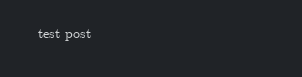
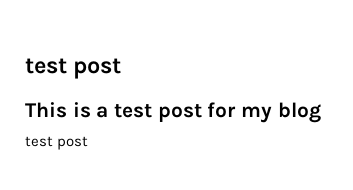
[38,29,91,41] test post -> [25,58,122,79] [25,102,321,123] [25,136,89,150] test post // This is a test post for my blog // test post

